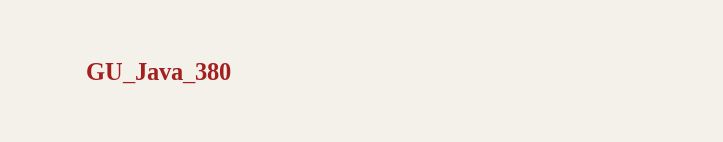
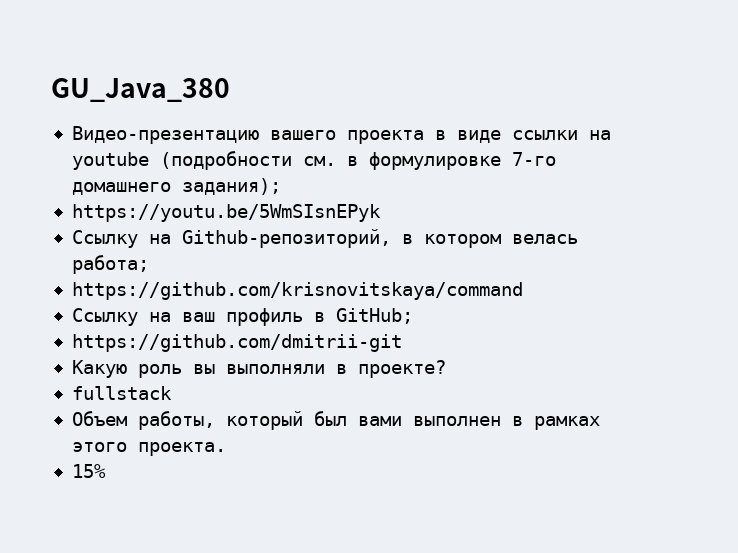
(231, 73) none -> [71,126,611,144] [71,151,556,170] [71,178,281,195] [71,204,381,222] [71,229,578,248] [71,255,149,274] [71,282,523,300] [71,308,413,326] [71,334,402,352] [71,360,446,378] [71,386,172,400] [71,411,600,430] [71,442,226,456] [71,464,106,478] // Видео-презентацию вашего проекта в виде ссылки на youtube (подробности см. в формулировке 7-го домашнего задания); // https://youtu.be/5WmSIsnEPyk // Ссылку на Github-репозиторий, в котором велась работа; // https://github.com/krisnovitskaya/command // Ссылку на ваш профиль в GitHub; // https://github.com/dmitrii-git // Какую роль вы выполняли в проекте? // fullstack // Объем работы, который был вами выполнен в рамках этого проекта. // 15%

